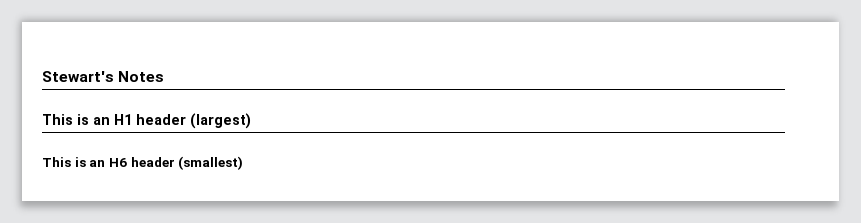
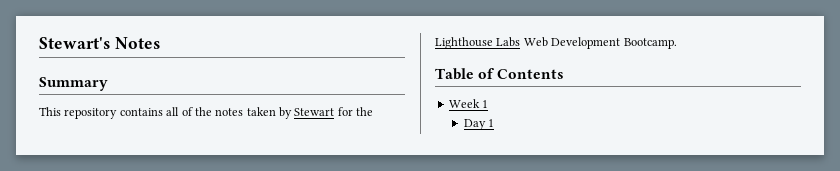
[42,113,251,129] [42,156,244,170] This is an H1 header (largest) // This is an H6 header (smallest) -> [39,77,108,91] [39,107,374,119] [435,37,677,49] [435,68,565,80] [448,99,489,108] [463,119,495,130] Summary // This repository contains all of the notes taken by Stewart for the Lighthouse Labs Web Development Bootcamp. // Table of Contents // Week 1 // Day 1

